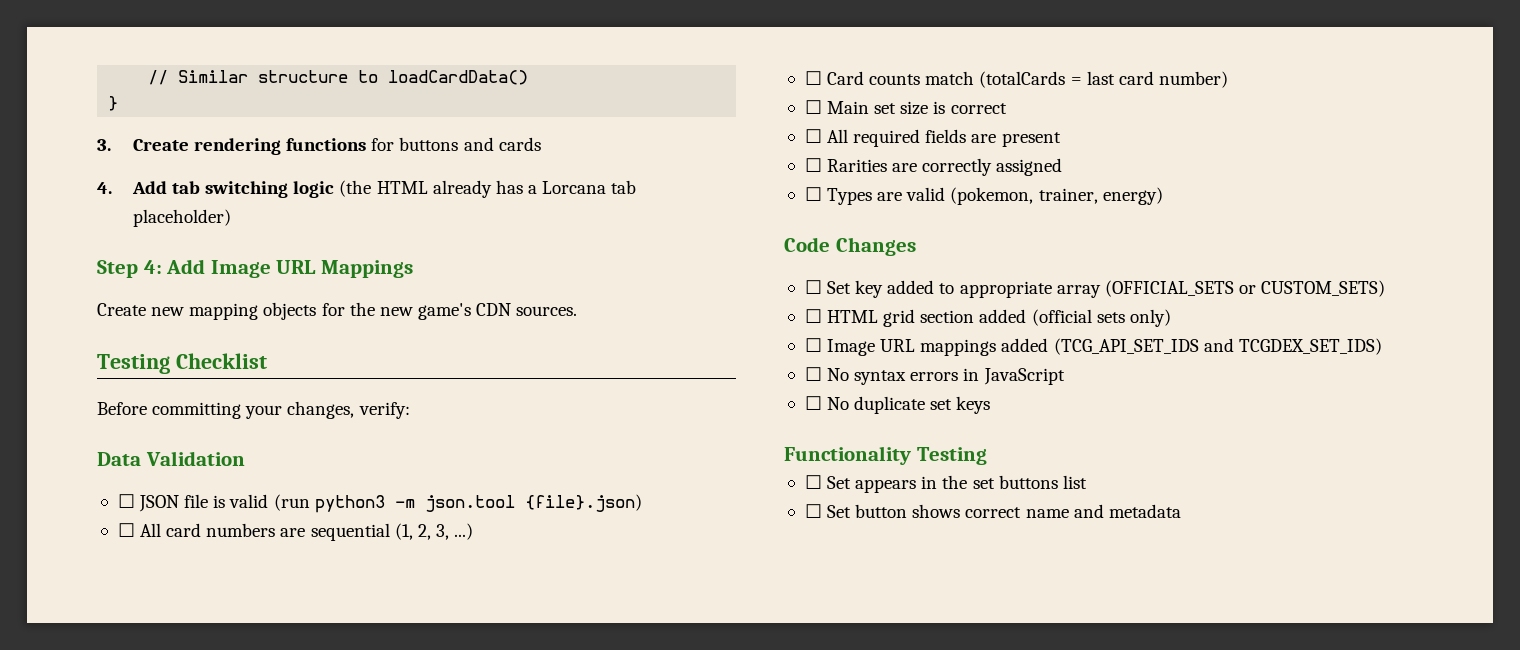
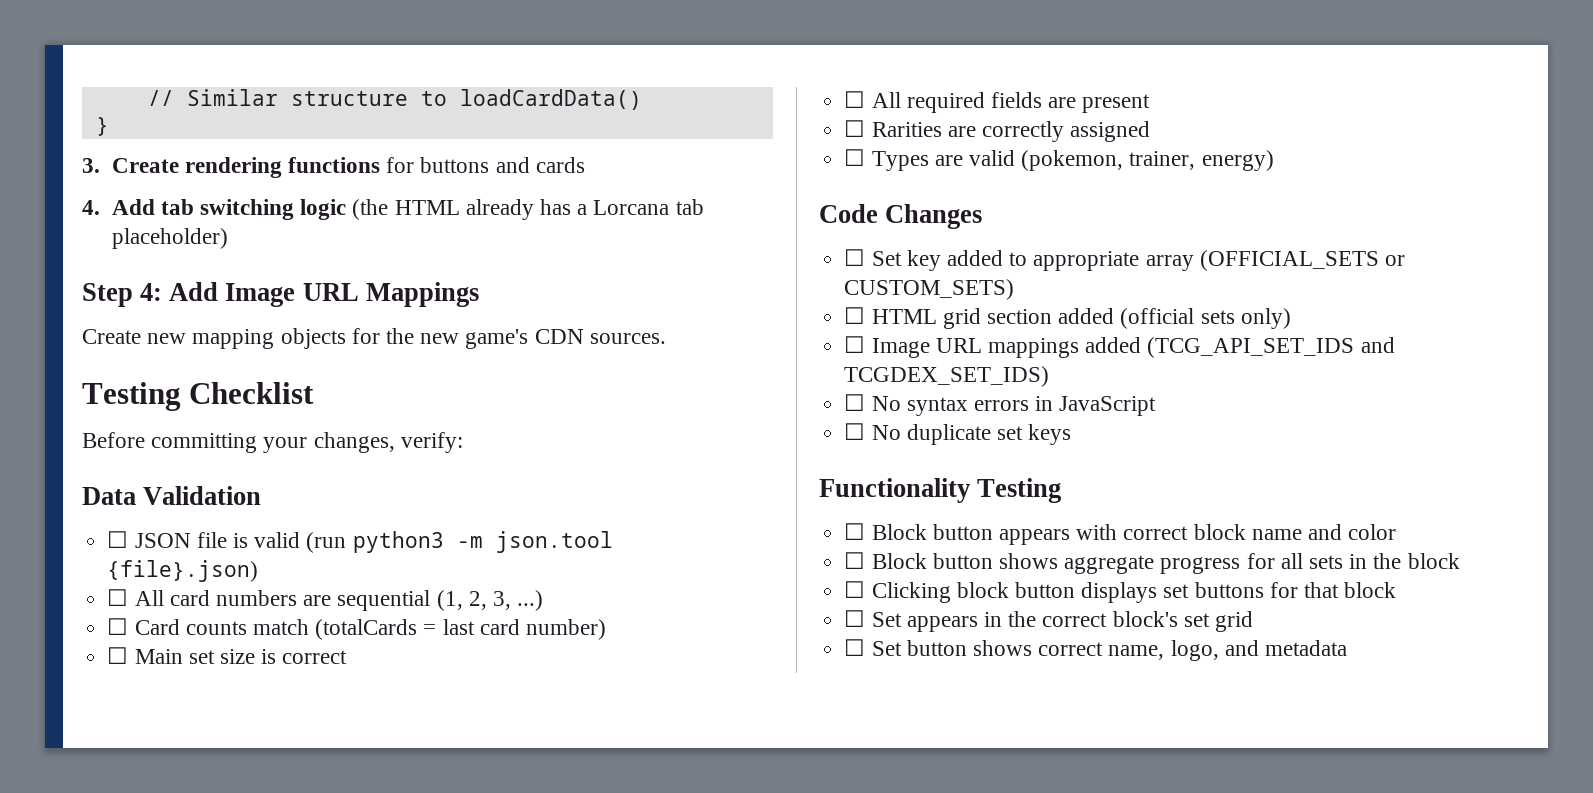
(987, 456) none -> [844,523,1397,545] [844,552,1460,574] [844,581,1397,603] // ☐ Block button appears with correct block name and color // ☐ Block button shows aggregate progress for all sets in the block // ☐ Clicking block button displays set buttons for that block
[972,475,1087,489] set buttons list -> [1042,611,1253,632] correct block's set grid
[1025,509,1069,518] name -> [1108,640,1219,661] name, logo,

